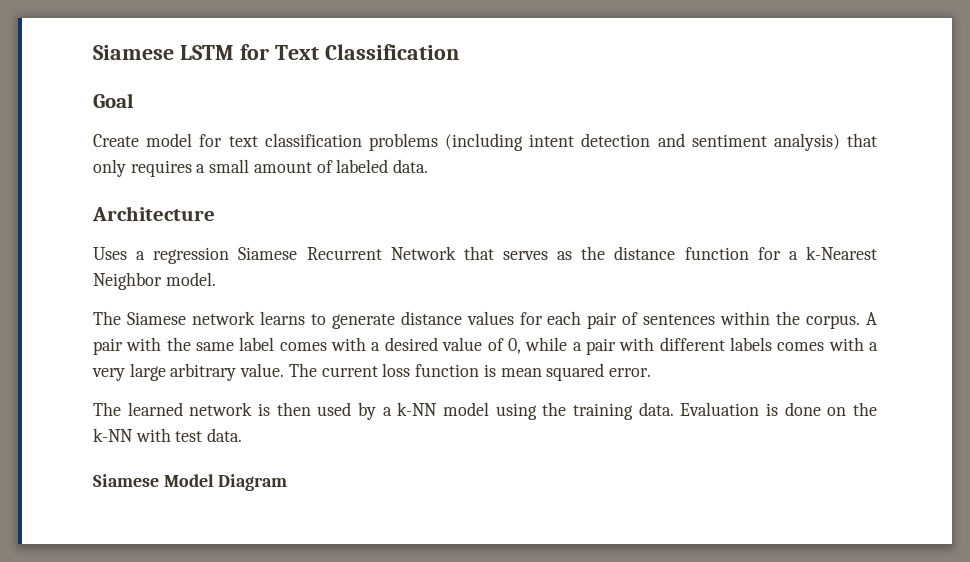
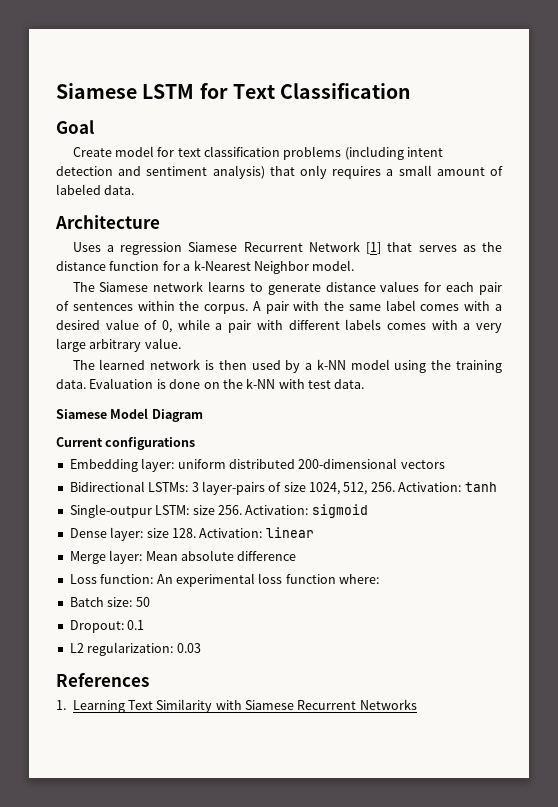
(456, 253) none -> [366,242,382,254] [1]
[288,363,651,381] The current loss function is mean squared error. -> (181, 343) none
(288, 482) none -> [56,437,196,450] [69,458,445,472] [69,481,497,495] [69,504,368,518] [69,527,314,541] [69,550,297,564] [69,573,379,587] [69,597,150,607] [69,620,145,633] [69,642,201,656] [56,673,149,687] [56,699,417,713] // Current configurations // Embedding layer: uniform distributed 200-dimensional vectors // Bidirectional LSTMs: 3 layer-pairs of size 1024, 512, 256. Activation: tanh // Single-outpur LSTM: size 256. Activation: sigmoid // Dense layer: size 128. Activation: linear // Merge layer: Mean absolute difference // Loss function: An experimental loss function where: // Batch size: 50 // Dropout: 0.1 // L2 regularization: 0.03 // References // 1. Learning Text Similarity with Siamese Recurrent Networks

